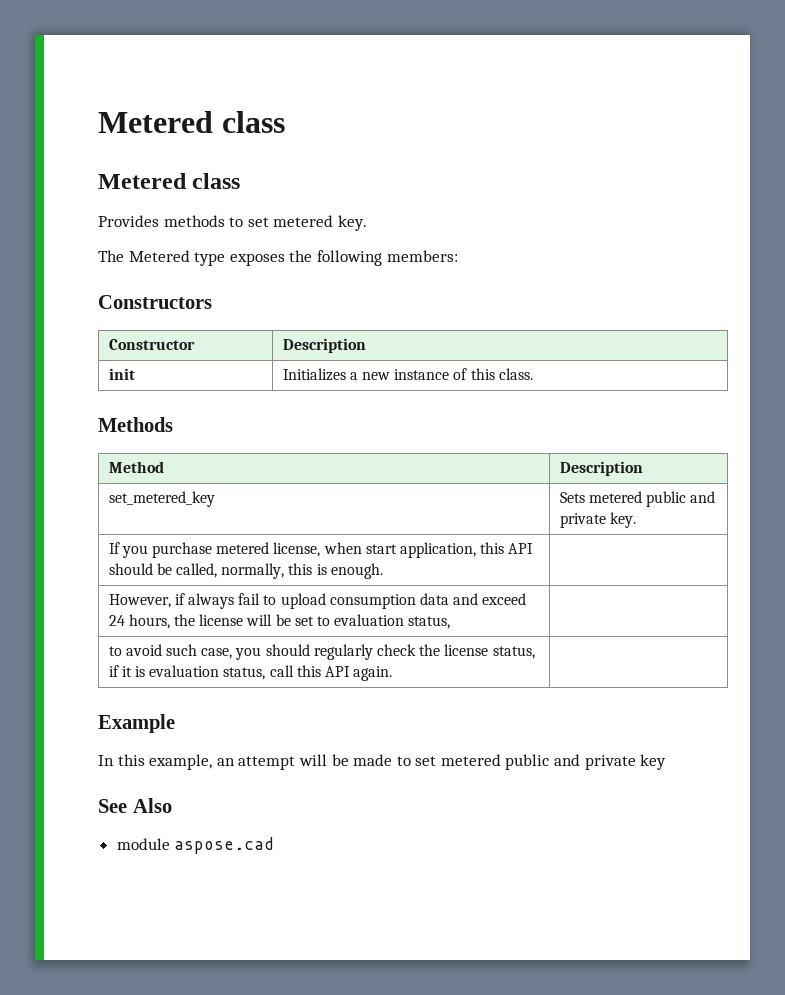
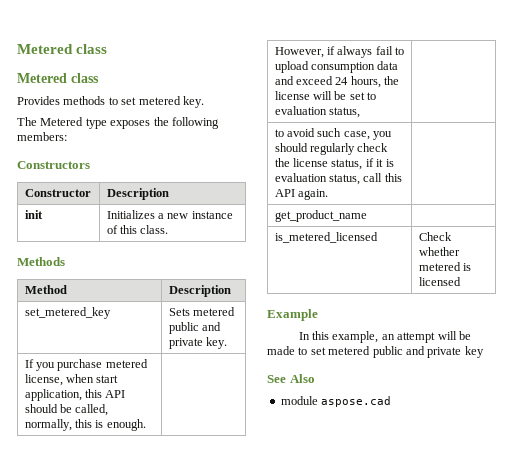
(393, 673) none -> [274,210,367,222] [274,232,378,243] [418,232,452,241] [418,247,460,256] [418,262,472,271] [418,277,461,286] // get_product_name | // is_metered_licensed | Check whether metered is licensed

